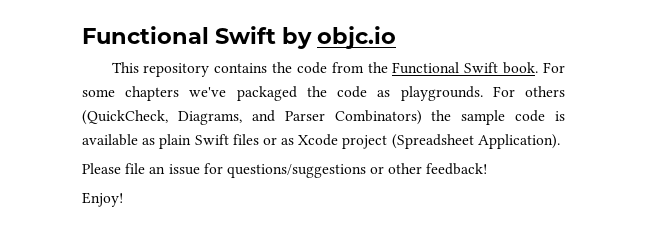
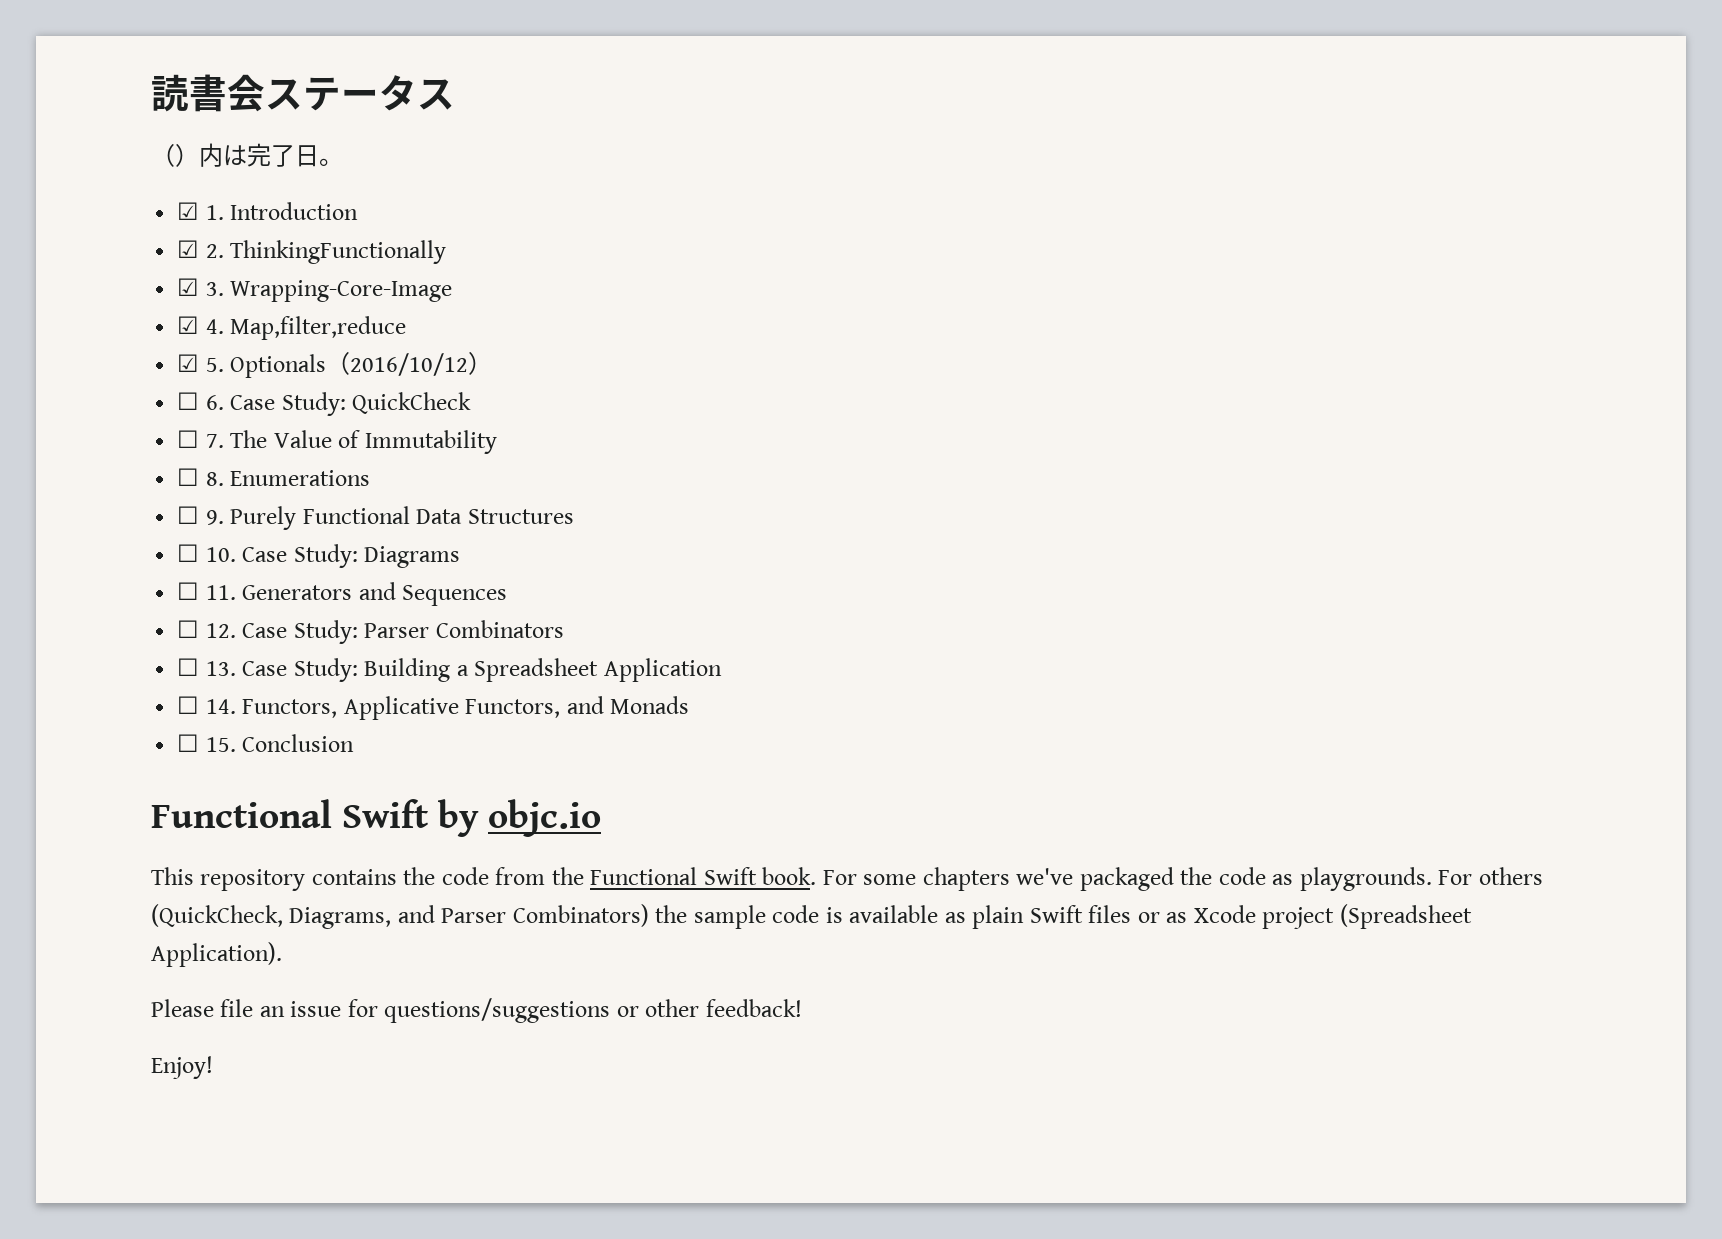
(82, 35) none -> [151,74,455,112] [151,143,343,167] [177,202,359,220] [177,240,447,264] [177,278,453,302] [177,316,407,340] [177,352,493,378] [177,392,472,416] [177,430,497,454] [177,468,371,486] [177,506,574,530] [177,544,461,568] [177,582,508,606] [177,620,564,644] [177,658,722,682] [177,696,690,720] [177,734,355,752] 読書会ステータス // （）内は完了日。 // ☑ 1. Introduction // ☑ 2. ThinkingFunctionally // ☑ 3. Wrapping-Core-Image // ☑ 4. Map,filter,reduce // ☑ 5. Optionals（2016/10/12） // ☐ 6. Case Study: QuickCheck // ☐ 7. The Value of Immutability // ☐ 8. Enumerations // ☐ 9. Purely Functional Data Structures // ☐ 10. Case Study: Diagrams // ☐ 11. Generators and Sequences // ☐ 12. Case Study: Parser Combinators // ☐ 13. Case Study: Building a Spreadsheet Application // ☐ 14. Functors, Applicative Functors, and Monads // ☐ 15. Conclusion //

